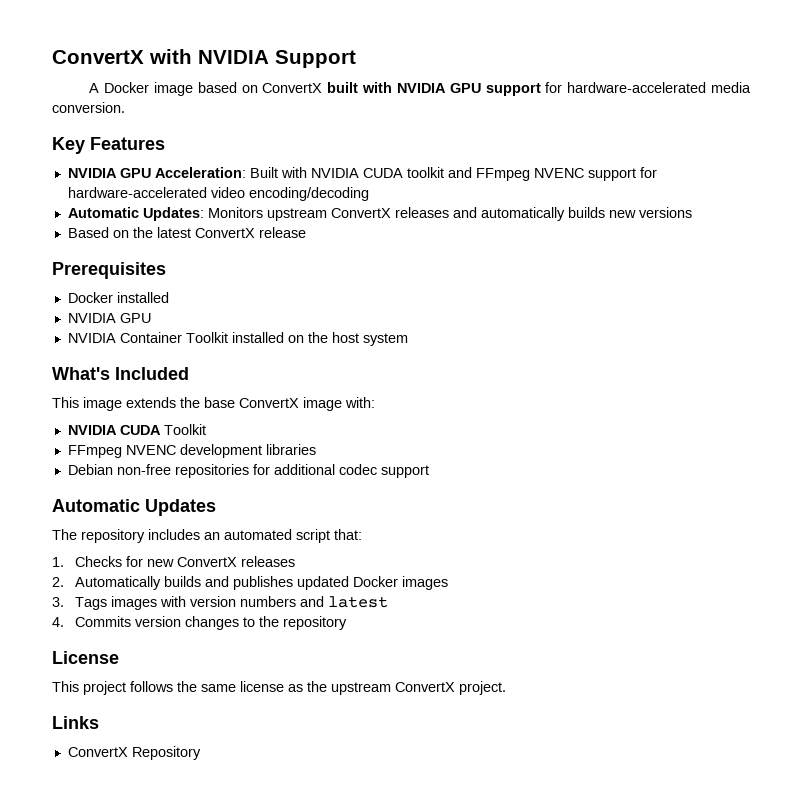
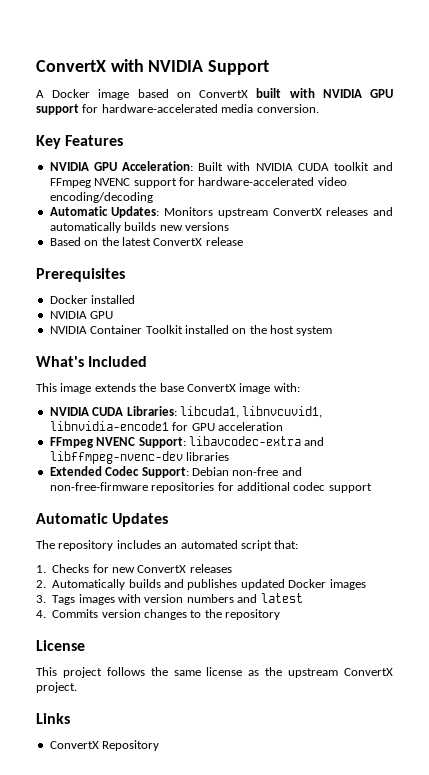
[163,424,206,435] [67,444,316,458] [67,464,171,475] Toolkit // FFmpeg NVENC development libraries // Debian non-free -> [126,406,323,418] [49,421,283,431] [49,436,325,448] [49,451,230,464] [49,466,302,478] [49,482,148,491] Libraries: libcuda1, libnvcuvid1, libnvidia-encode1 for GPU acceleration // FFmpeg NVENC Support: libavcodec-extra and libffmpeg-nvenc-dev libraries // Extended Codec Support: Debian non-free and non-free-firmware

